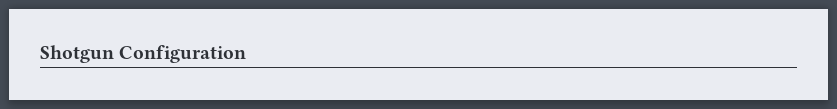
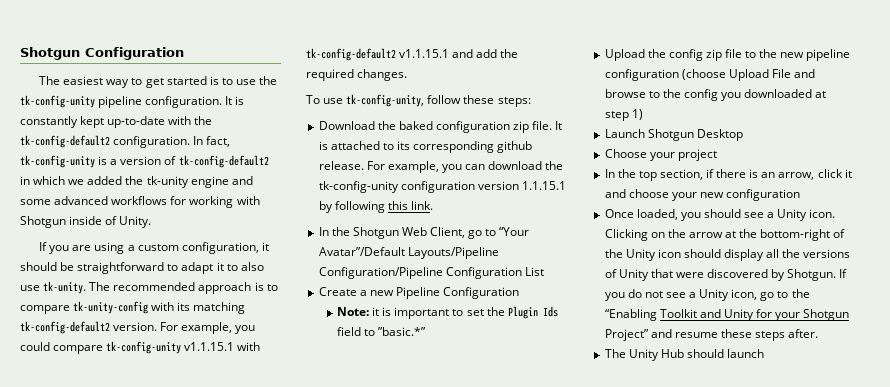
(247, 54) none -> [39,76,278,88] [20,95,245,108] [20,116,213,128] [20,135,231,148] [20,155,269,168] [20,176,253,188] [20,196,260,208] [20,216,152,228] [39,242,269,254] [20,262,264,274] [20,281,278,294] [20,301,246,314] [20,321,256,334] [20,341,261,354] [306,48,519,61] [306,69,408,81] [306,94,531,107] [318,121,563,133] [318,141,533,153] [318,161,564,173] [318,181,566,193] [318,201,433,213] [318,227,530,239] [318,247,499,259] [318,267,544,279] [318,287,520,299] [337,306,558,319] [337,327,427,336] [604,49,851,61] [604,69,816,81] [604,89,827,101] [604,109,643,121] [604,129,743,141] [604,149,717,161] [604,169,852,181] [604,189,801,201] [604,209,836,221] [604,229,846,241] [604,249,851,261] [604,269,848,281] [604,289,810,301] [604,309,850,321] [604,329,819,341] [604,349,765,361] // The easiest way to get started is to use the tk-config-unity pipeline configuration. It is constantly kept up-to-date with the tk-config-default2 configuration. In fact, tk-config-unity is a version of tk-config-default2 in which we added the tk-unity engine and some advanced workflows for working with Shotgun inside of Unity. // If you are using a custom configuration, it should be straightforward to adapt it to also use tk-unity. The recommended approach is to compare tk-unity-config with its matching tk-config-default2 version. For example, you could compare tk-config-unity v1.1.15.1 with tk-config-default2 v1.1.15.1 and add the required changes. // To use tk-config-unity, follow these steps: // Download the baked configuration zip file. It is attached to its corresponding github release. For example, you can download the tk-config-unity configuration version 1.1.15.1 by following this link. // In the Shotgun Web Client, go to “Your Avatar”/Default Layouts/Pipeline Configuration/Pipeline Configuration List // Create a new Pipeline Configuration // Note: it is important to set the Plugin Ids field to ”basic.*” // Upload the config zip file to the new pipeline configuration (choose Upload File and browse to the config you downloaded at step 1) // Launch Shotgun Desktop // Choose your project // In the top section, if there is an arrow, click it and choose your new configuration // Once loaded, you should see a Unity icon. Clicking on the arrow at the bottom-right of the Unity icon should display all the versions of Unity that were discovered by Shotgun. If you do not see a Unity icon, go to the “Enabling Toolkit and Unity for your Shotgun Project” and resume these steps after. // The Unity Hub should launch

